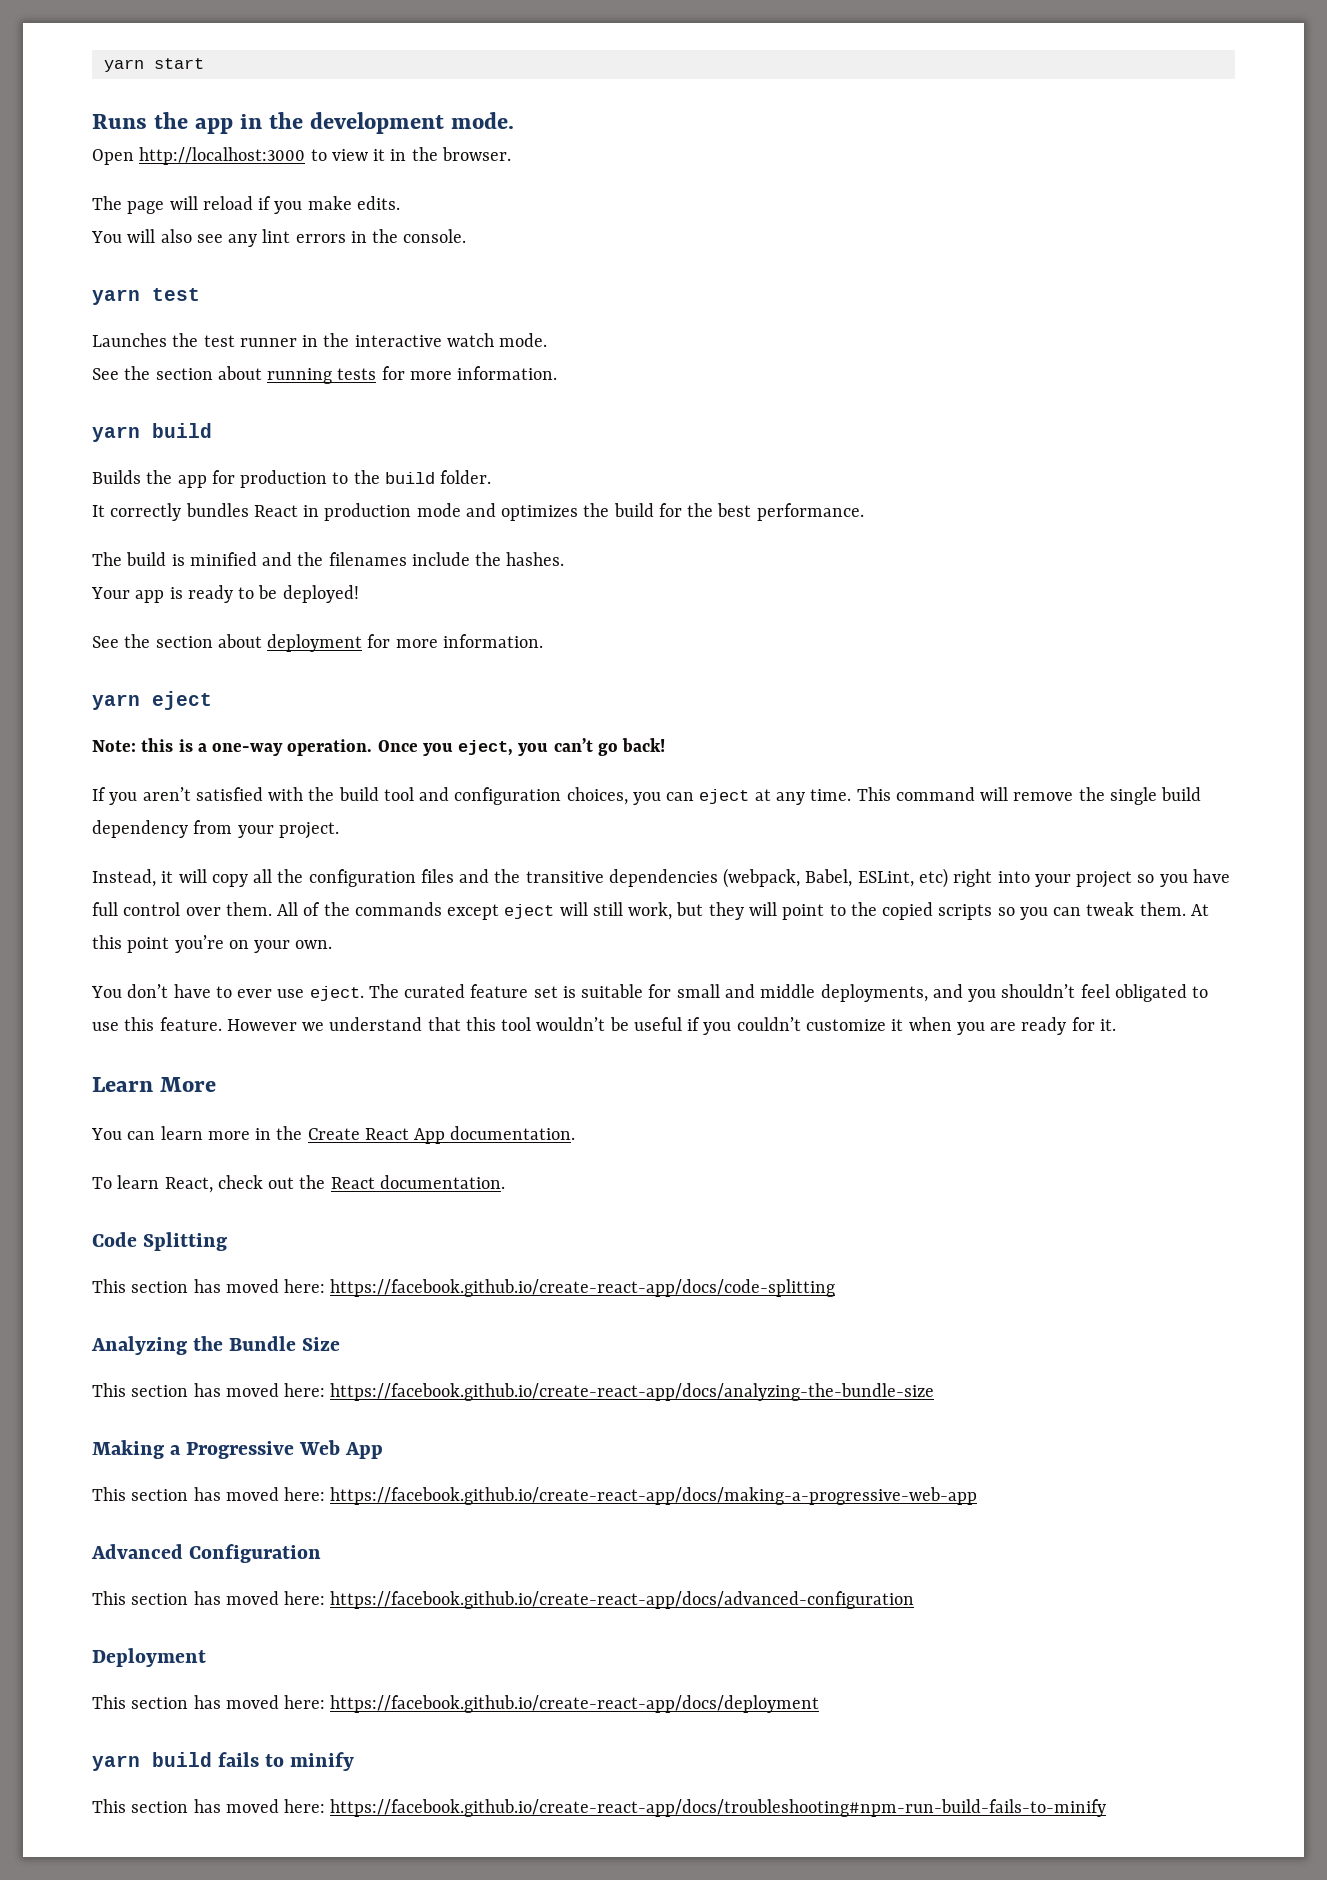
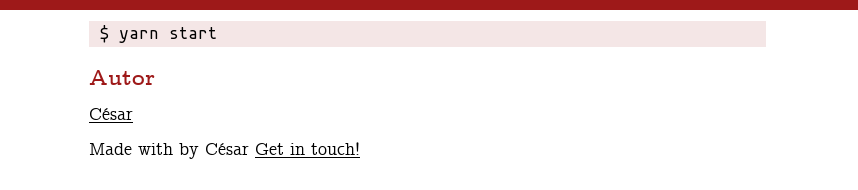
(103, 65) none -> [99,25,109,43] $
[92,112,515,134] [92,147,511,165] [92,196,400,214] [91,229,467,247] [92,288,200,305] [92,333,548,347] [92,366,558,384] [92,423,212,442] [92,470,492,488] [92,503,864,521] [92,552,565,566] [91,585,359,603] [92,634,543,652] [92,691,212,710] [92,738,666,756] [92,787,1202,805] [92,820,339,839] [92,868,1230,888] [92,902,1209,920] [92,935,333,953] [91,984,1209,1002] [92,1017,1116,1035] [92,1077,217,1092] [91,1126,576,1144] [92,1175,505,1193] [92,1232,228,1251] [92,1279,836,1297] [91,1336,341,1355] [92,1383,935,1401] [92,1440,384,1459] [92,1487,978,1505] [91,1544,322,1563] [92,1591,915,1609] [92,1648,206,1667] [92,1695,820,1713] [92,1752,355,1771] [92,1799,1107,1817] Runs the app in the development mode. // Open http://localhost:3000 to view it in the browser. // The page will reload if you make edits. // You will also see any lint errors in the console. // yarn test // Launches the test runner in the interactive watch mode. // See the section about running tests for more information. // yarn build // Builds the app for production to the build folder. // It correctly bundles React in production mode and optimizes the build for the best performance. // The build is minified and the filenames include the hashes. // Your app is ready to be deployed! // See the section about deployment for more information. // yarn eject // Note: this is a one-way operation. Once you eject, you can’t go back! // If you aren’t satisfied with the build tool and configuration choices, you can eject at any time. This command will remove the single build dependency from your project. // Instead, it will copy all the configuration files and the transitive dependencies (webpack, Babel, ESLint, etc) right into your project so you have full control over them. All of the commands except eject will still work, but they will point to the copied scripts so you can tweak them. At this point you’re on your own. // You don’t have to ever use eject. The curated feature set is suitable for small and middle deployments, and you shouldn’t feel obligated to use this feature. However we understand that this tool wouldn’t be useful if you couldn’t customize it when you are ready for it. // Learn More // You can learn more in the Create React App documentation. // To learn React, check out the React documentation. // Code Splitting // This section has moved here: https://facebook.github.io/create-react-app/docs/code-splitting // Analyzing the Bundle Size // This section has moved here: https://facebook.github.io/create-react-app/docs/analyzing-the-bundle-size // Making a Progressive Web App // This section has moved here: https://facebook.github.io/create-react-app/docs/making-a-progressive-web-app // Advanced Configuration // This section has moved here: https://facebook.github.io/create-react-app/docs/advanced-configuration // Deployment // This section has moved here: https://facebook.github.io/create-react-app/docs/deployment // yarn build fails to minify // This section has moved here: https://facebook.github.io/create-react-app/docs/troubleshooting#npm-run-build-fails-to-minify -> [89,70,155,85] [89,108,133,120] [89,142,360,159] Autor // César // Made with by César Get in touch!

